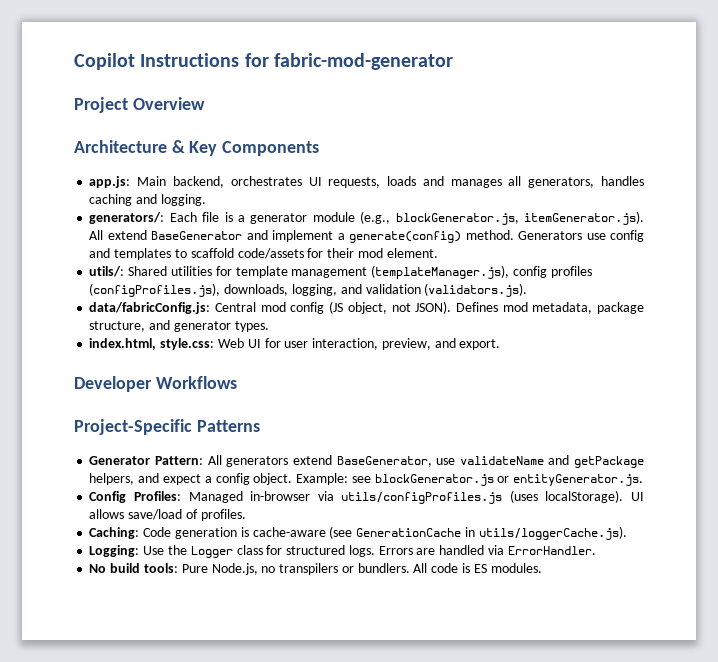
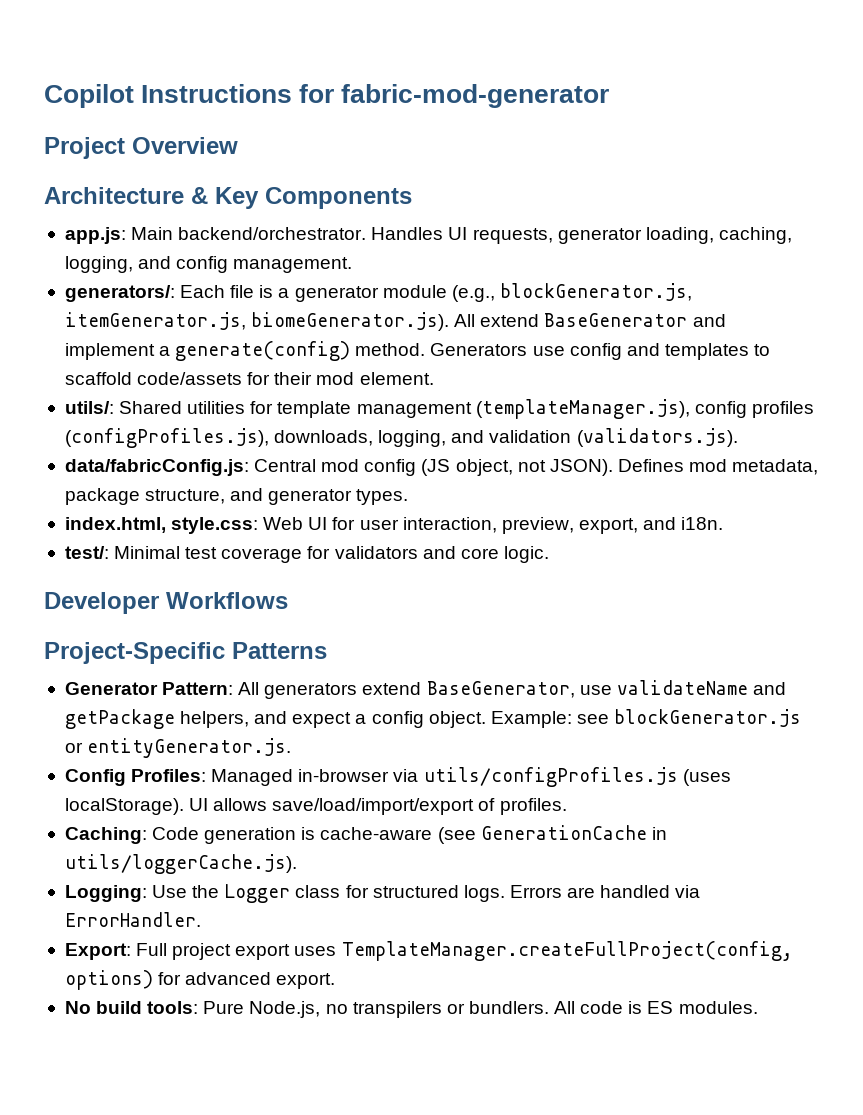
[172,176,644,188] [89,194,206,206] backend, orchestrates UI requests, loads and manages all generators, handles caching and logging. -> [178,227,792,244] [64,256,353,273] backend/orchestrator. Handles UI requests, generator loading, caching, logging, and config management.
[524,211,644,225] itemGenerator.js). -> [64,312,450,331] itemGenerator.js, biomeGenerator.js).
[434,338,501,350] and export. -> [578,517,724,534] [64,546,549,563] export, and i18n. // test/: Minimal test coverage for validators and core logic.
[128,509,183,520] save/load -> [272,798,475,815] save/load/import/export
(596, 550) none -> [64,941,793,961] [64,970,336,990] // Export: Full project export uses TemplateManager.createFullProject(config, options) for advanced export.

